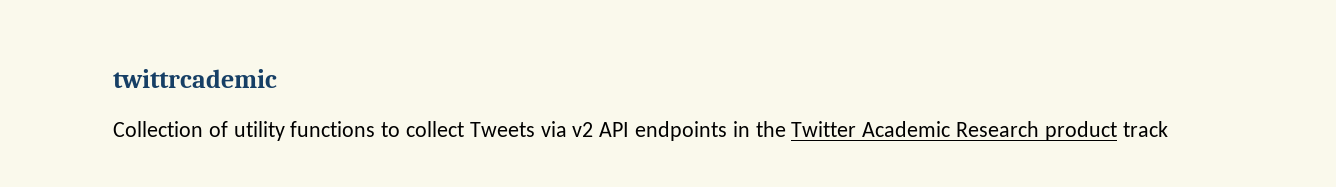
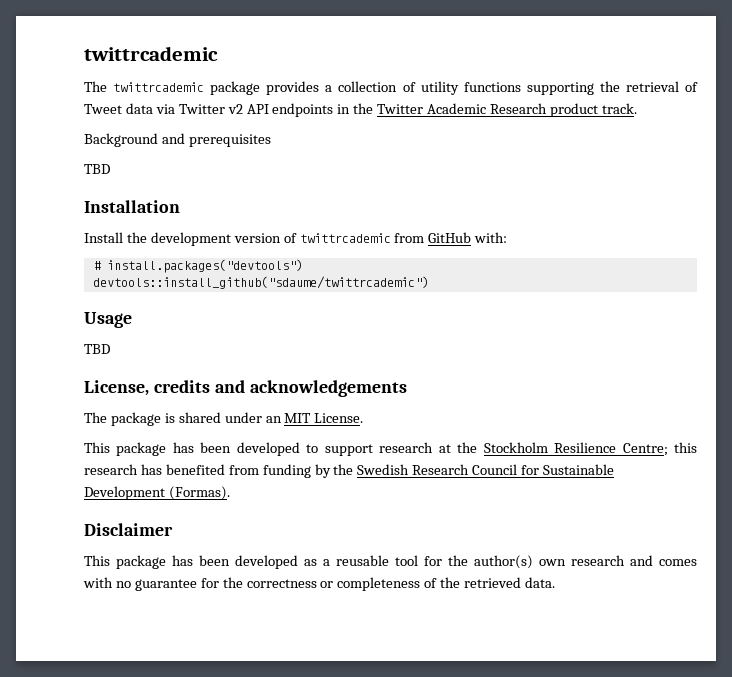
[113,121,567,141] Collection of utility functions to collect Tweets via -> [84,81,698,95] [84,103,225,114] The twittrcademic package provides a collection of utility functions supporting the retrieval of Tweet data via Twitter
[1122,121,1168,137] track -> [601,103,637,114] [84,133,271,147] [84,164,110,174] [84,200,180,213] [84,232,508,246] [92,259,303,273] [92,276,429,289] [84,312,132,328] [84,344,110,354] [84,380,407,397] [84,412,364,426] [84,442,697,456] [84,464,615,478] [84,486,230,500] [84,523,173,536] [84,555,697,569] [83,577,556,591] track. // Background and prerequisites // TBD // Installation // Install the development version of twittrcademic from GitHub with: // # install.packages("devtools") // devtools::install_github("sdaume/twittrcademic") // Usage // TBD // License, credits and acknowledgements // The package is shared under an MIT License. // This package has been developed to support research at the Stockholm Resilience Centre; this research has benefited from funding by the Swedish Research Council for Sustainable Development (Formas). // Disclaimer // This package has been developed as a reusable tool for the author(s) own research and comes with no guarantee for the correctness or completeness of the retrieved data.

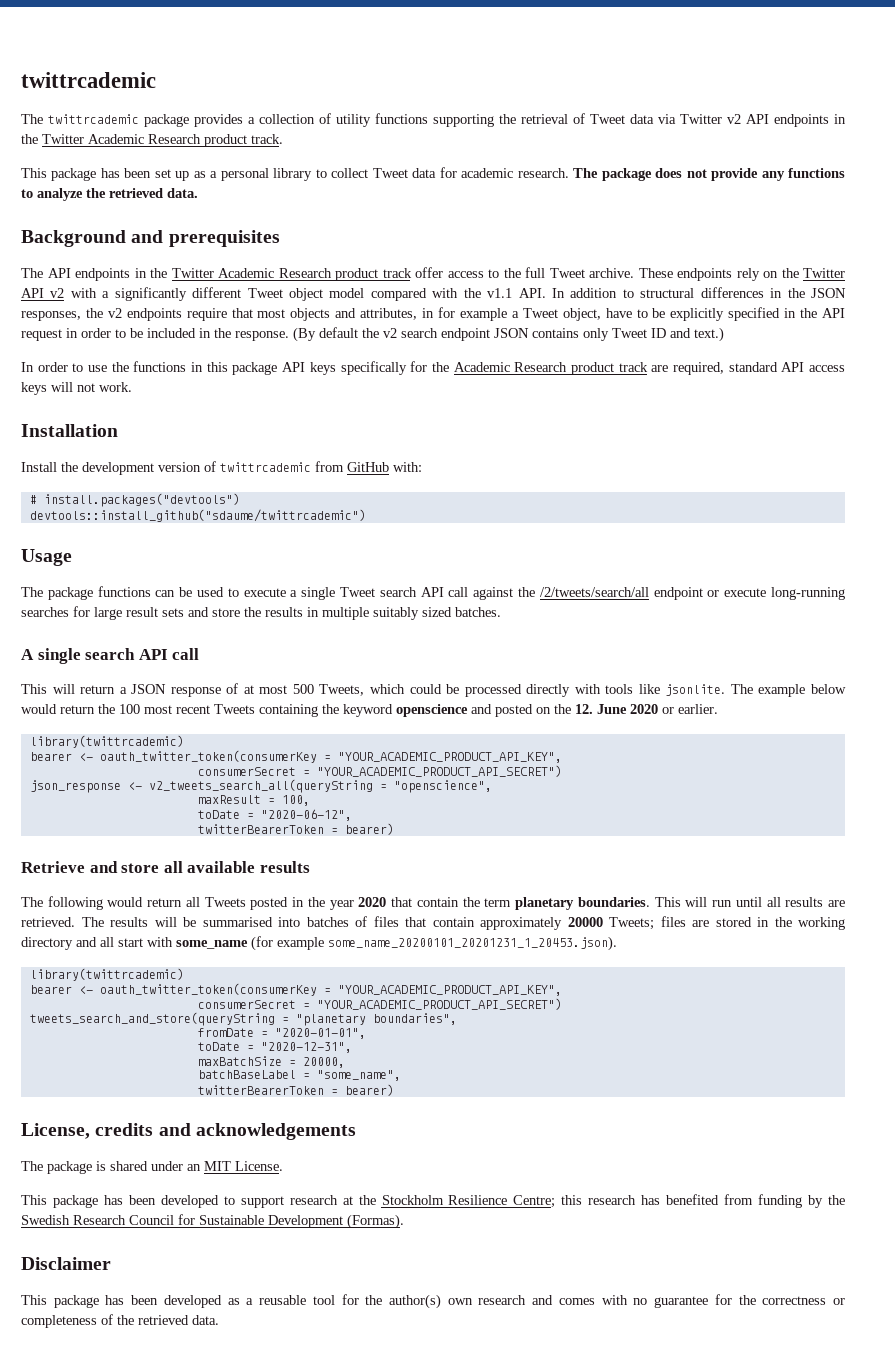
[84,133,271,147] [84,164,110,174] Background and prerequisites // TBD -> [21,167,845,181] [21,188,198,201] [21,230,280,247] [21,267,845,281] [21,287,847,301] [21,307,846,321] [21,327,724,342] [21,361,845,375] [21,382,132,395] This package has been set up as a personal library to collect Tweet data for academic research. The package does not provide any functions to analyze the retrieved data. // Background and prerequisites // The API endpoints in the Twitter Academic Research product track offer access to the full Tweet archive. These endpoints rely on the Twitter API v2 with a significantly different Tweet object model compared with the v1.1 API. In addition to structural differences in the JSON responses, the v2 endpoints require that most objects and attributes, in for example a Tweet object, have to be explicitly specified in the API request in order to be included in the response. (By default the v2 search endpoint JSON contains only Tweet ID and text.) // In order to use the functions in this package API keys specifically for the Academic Research product track are required, standard API access keys will not work.
[84,344,110,354] TBD -> [21,586,845,600] [21,606,501,620] [21,648,200,664] [21,683,846,697] [21,704,718,717] [29,735,184,748] [29,750,562,763] [197,765,562,777] [29,779,492,793] [197,795,310,806] [197,809,352,821] [197,823,394,835] [21,861,310,873] [21,896,846,910] [21,916,845,930] [21,936,617,951] [29,968,184,981] [29,983,562,996] [197,998,562,1010] [29,1012,457,1026] [197,1028,366,1039] [197,1042,352,1053] [197,1056,345,1068] [197,1070,401,1081] [197,1084,394,1096] The package functions can be used to execute a single Tweet search API call against the /2/tweets/search/all endpoint or execute long-running searches for large result sets and store the results in multiple suitably sized batches. // A single search API call // This will return a JSON response of at most 500 Tweets, which could be processed directly with tools like jsonlite. The example below would return the 100 most recent Tweets containing the keyword openscience and posted on the 12. June 2020 or earlier. // library(twittrcademic) // bearer <- oauth_twitter_token(consumerKey = "YOUR_ACADEMIC_PRODUCT_API_KEY", // consumerSecret = "YOUR_ACADEMIC_PRODUCT_API_SECRET") // json_response <- v2_tweets_search_all(queryString = "openscience", // maxResult = 100, // toDate = "2020-06-12", // twitterBearerToken = bearer) // Retrieve and store all available results // The following would return all Tweets posted in the year 2020 that contain the term planetary boundaries. This will run until all results are retrieved. The results will be summarised into batches of files that contain approximately 20000 Tweets; files are stored in the working directory and all start with some_name (for example some_name_20200101_20201231_1_20453.json). // library(twittrcademic) // bearer <- oauth_twitter_token(consumerKey = "YOUR_ACADEMIC_PRODUCT_API_KEY", // consumerSecret = "YOUR_ACADEMIC_PRODUCT_API_SECRET") // tweets_search_and_store(queryString = "planetary boundaries", // fromDate = "2020-01-01", // toDate = "2020-12-31", // maxBatchSize = 20000, // batchBaseLabel = "some_name", // twitterBearerToken = bearer)

